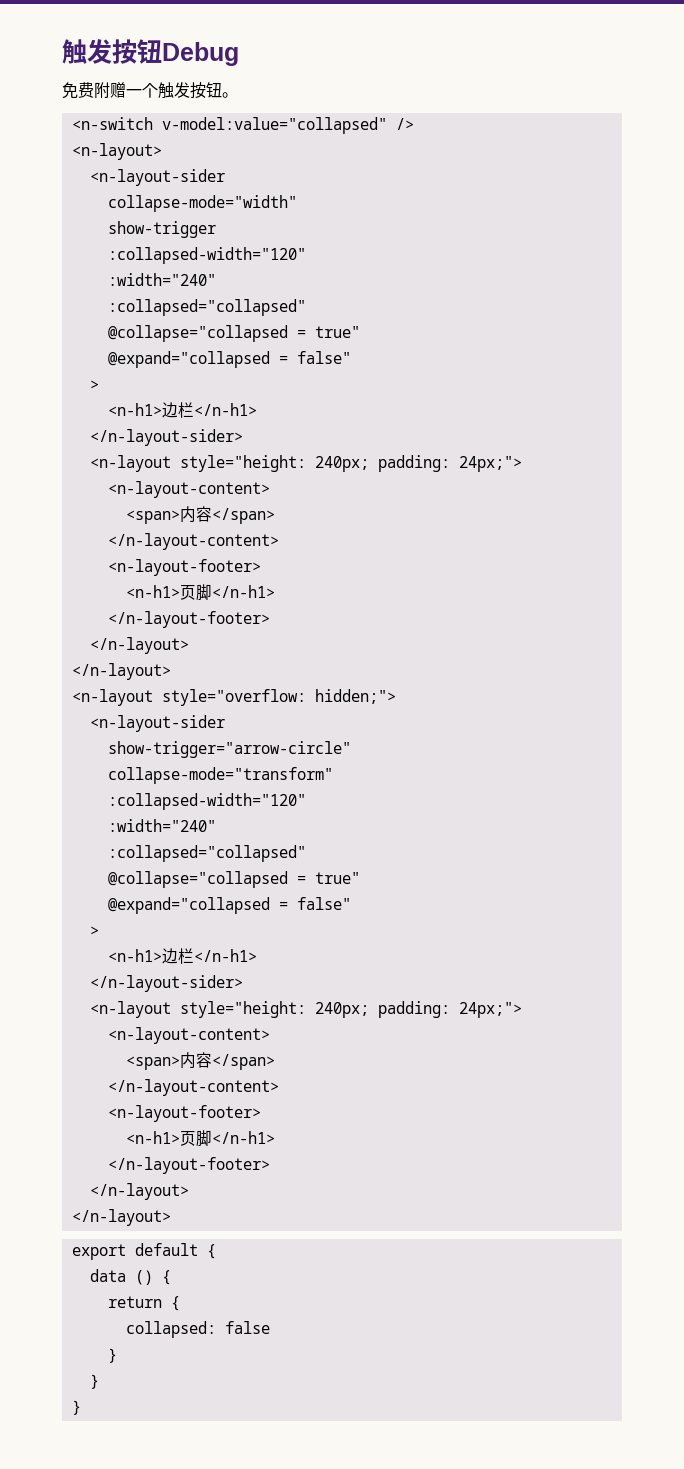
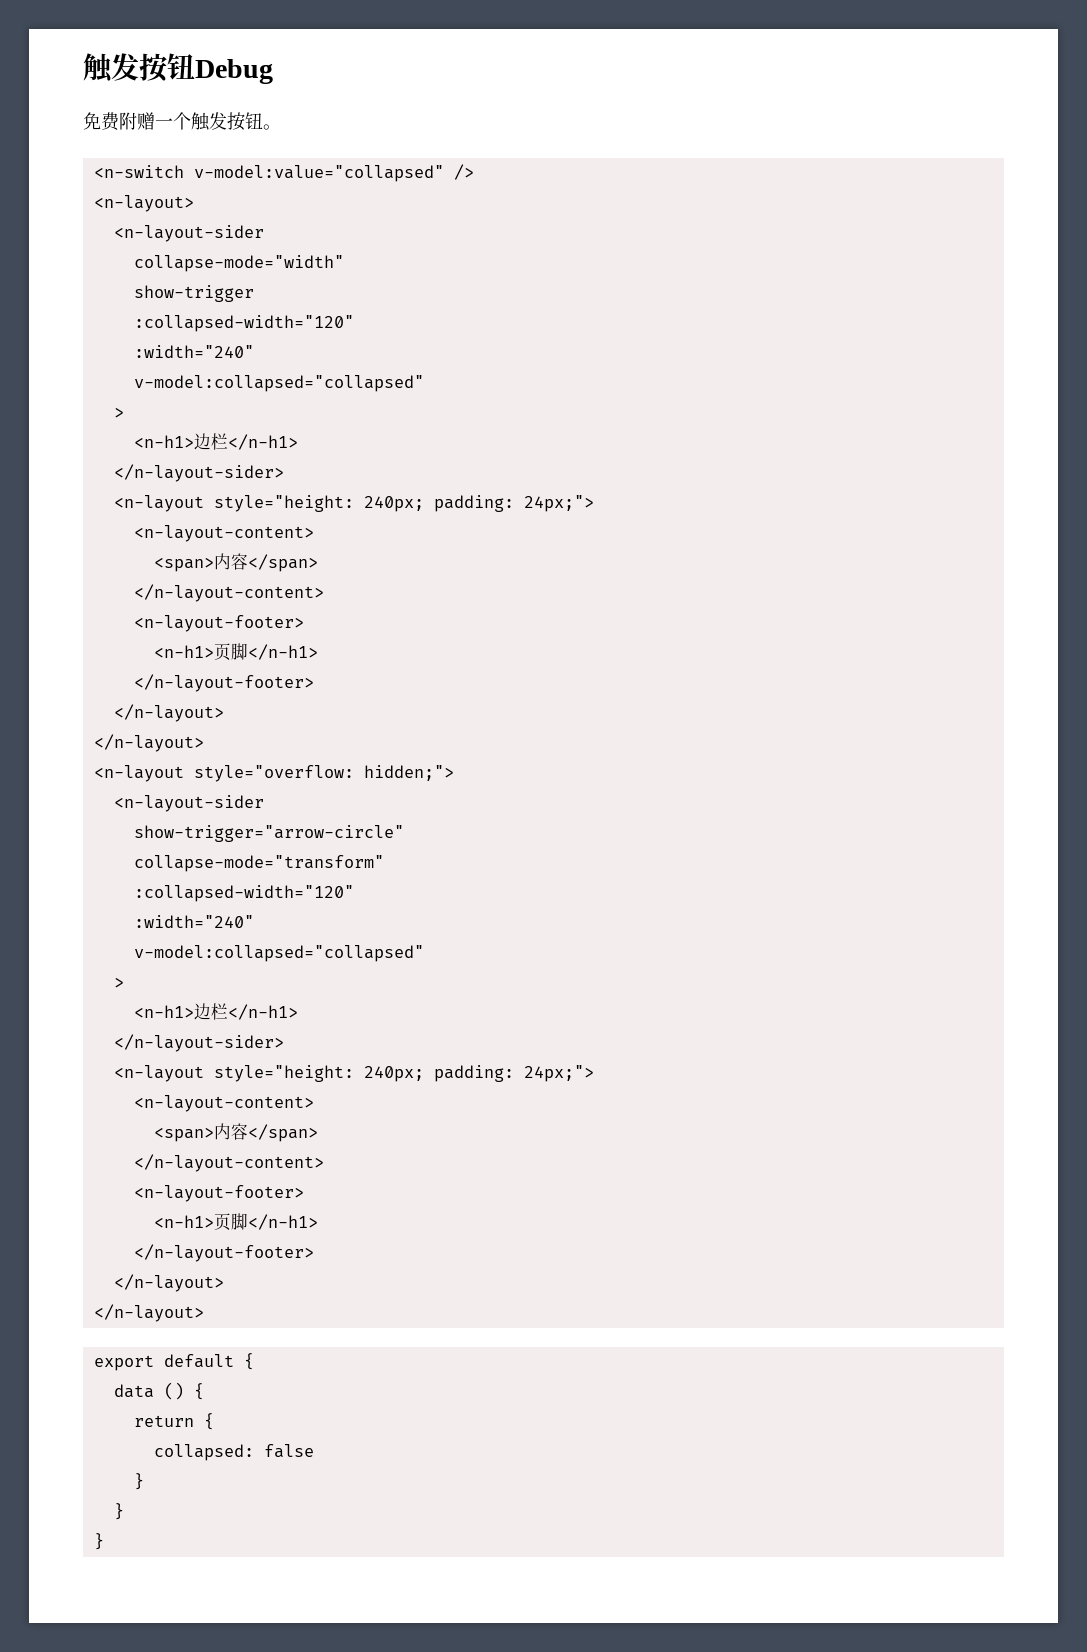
[107,299,306,316] [107,325,360,342] [107,351,351,368] :collapsed="collapsed" // @collapse="collapsed = true" // @expand="collapsed = false" -> [133,375,424,392] v-model:collapsed="collapsed"
[107,845,306,862] [107,871,360,888] [107,897,351,914] :collapsed="collapsed" // @collapse="collapsed = true" // @expand="collapsed = false" -> [133,945,424,962] v-model:collapsed="collapsed"

